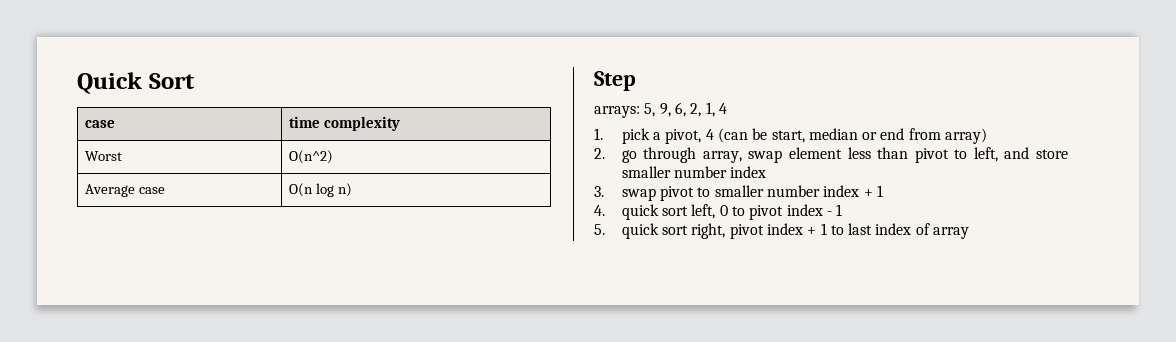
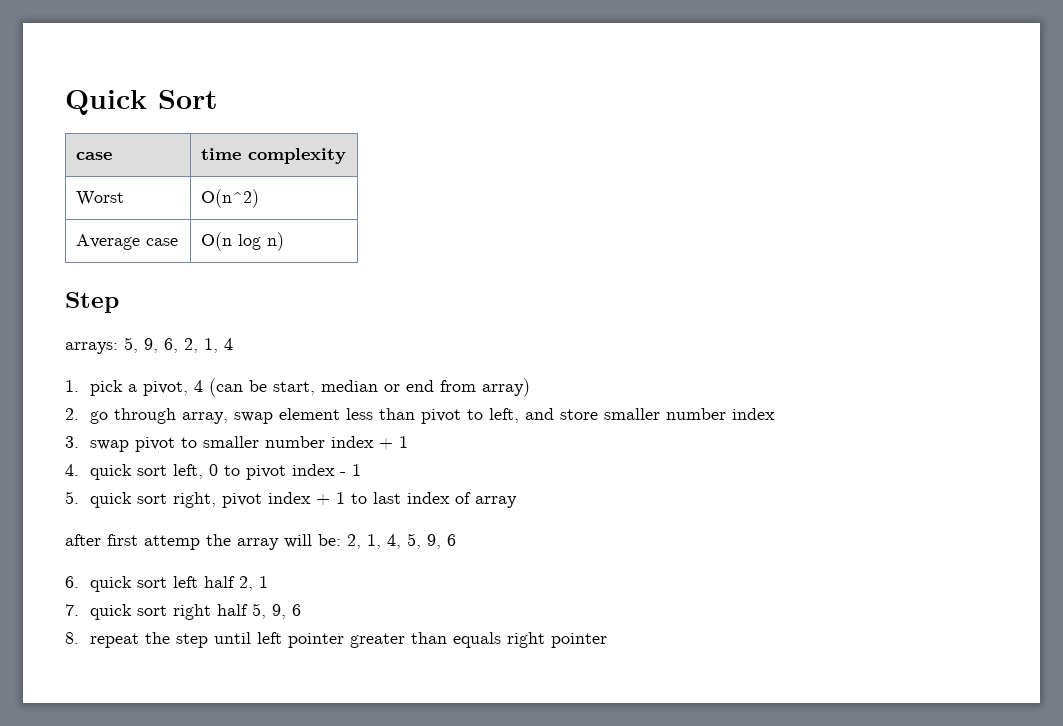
(970, 233) none -> [65,533,456,550] [65,576,268,592] [65,603,301,620] [65,632,607,648] // after first attemp the array will be: 2, 1, 4, 5, 9, 6 // 6. quick sort left half 2, 1 // 7. quick sort right half 5, 9, 6 // 8. repeat the step until left pointer greater than equals right pointer

